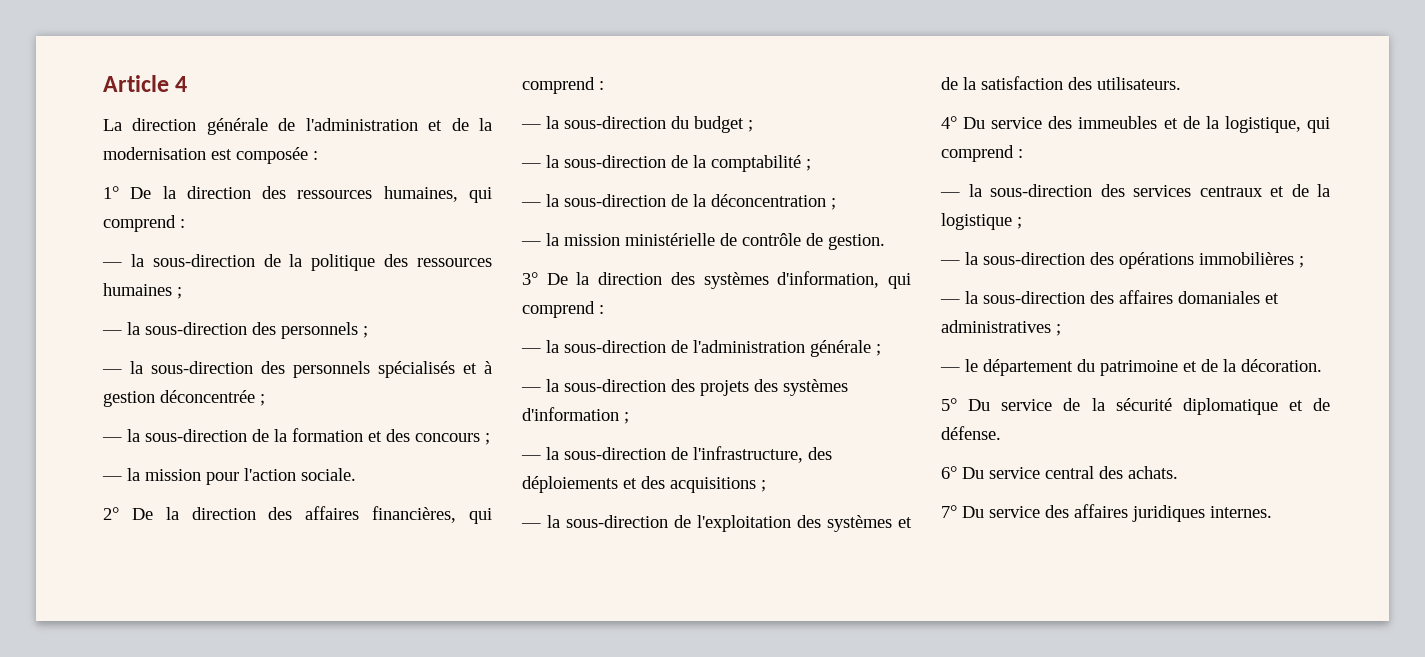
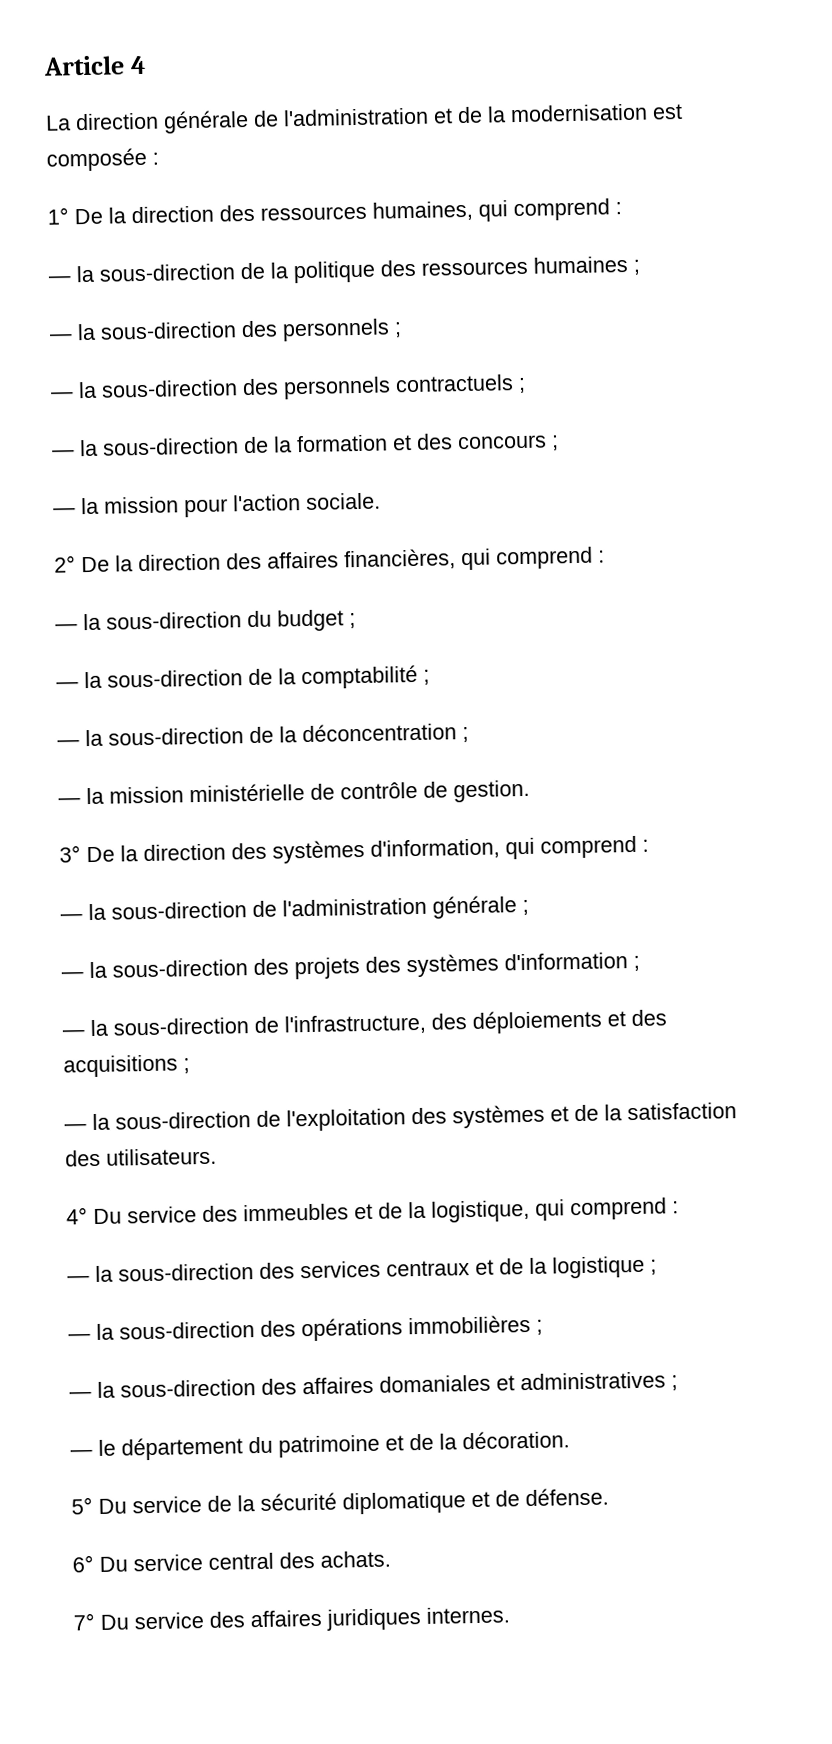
[378,361,492,378] [103,390,255,407] spécialisés et à gestion déconcentrée -> [395,374,514,393] contractuels

